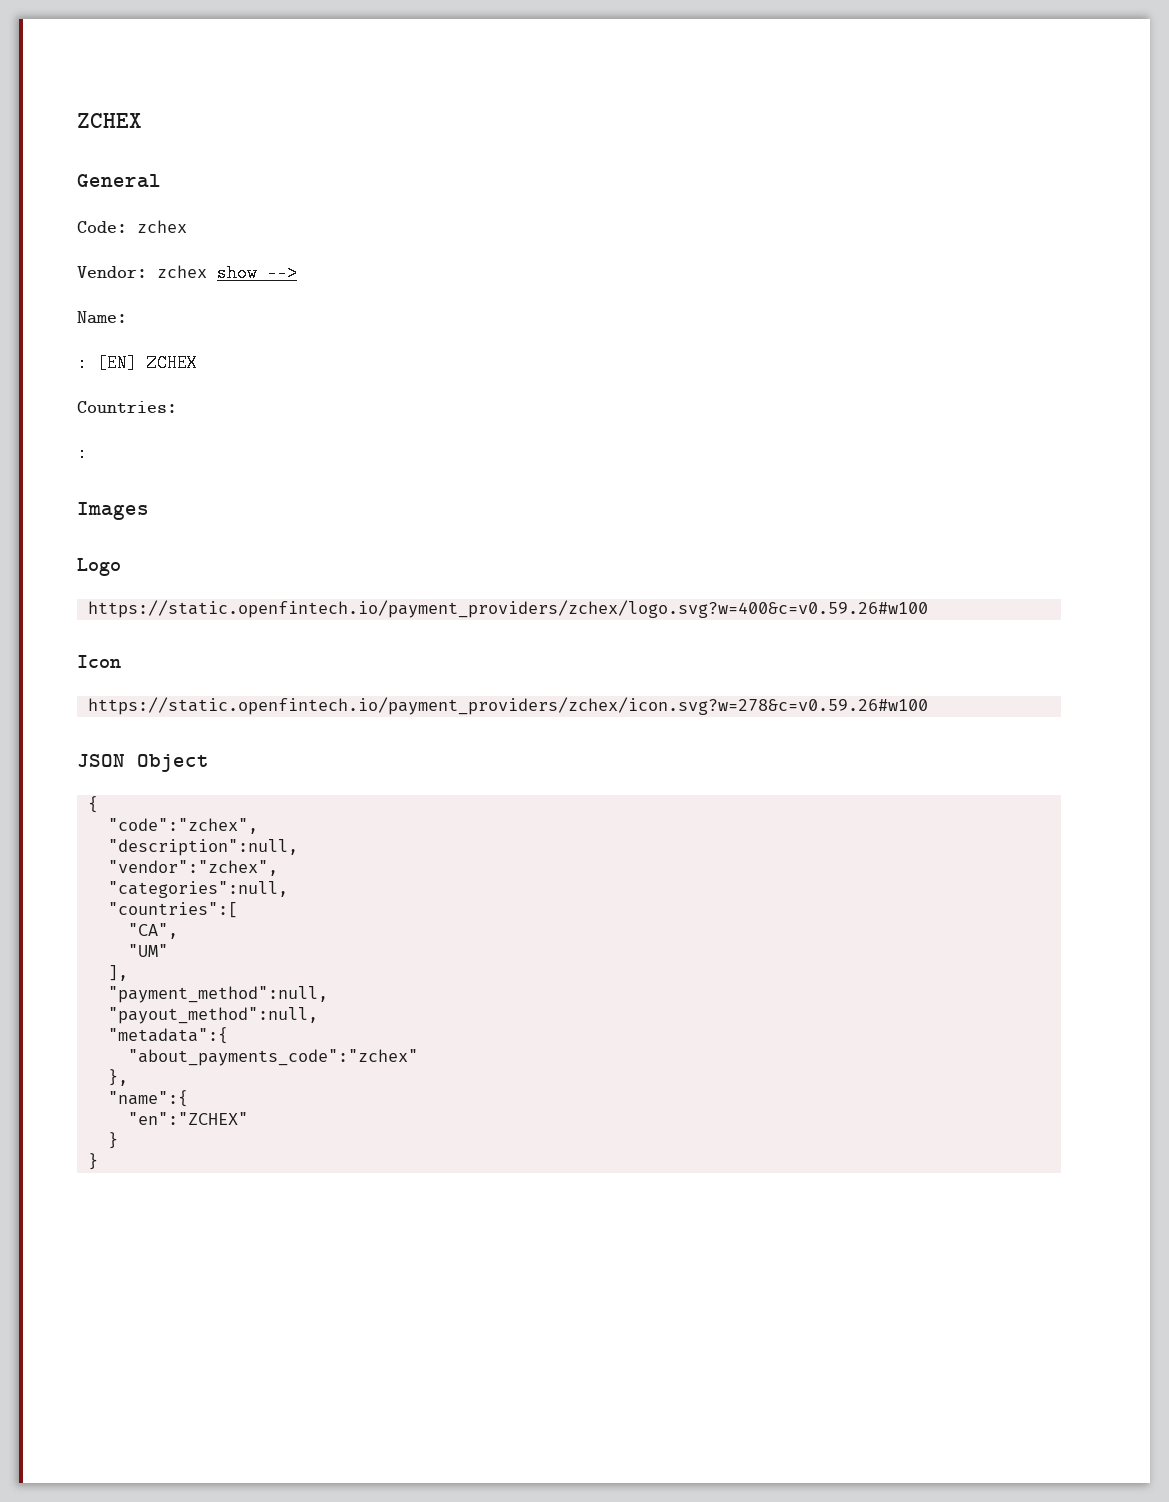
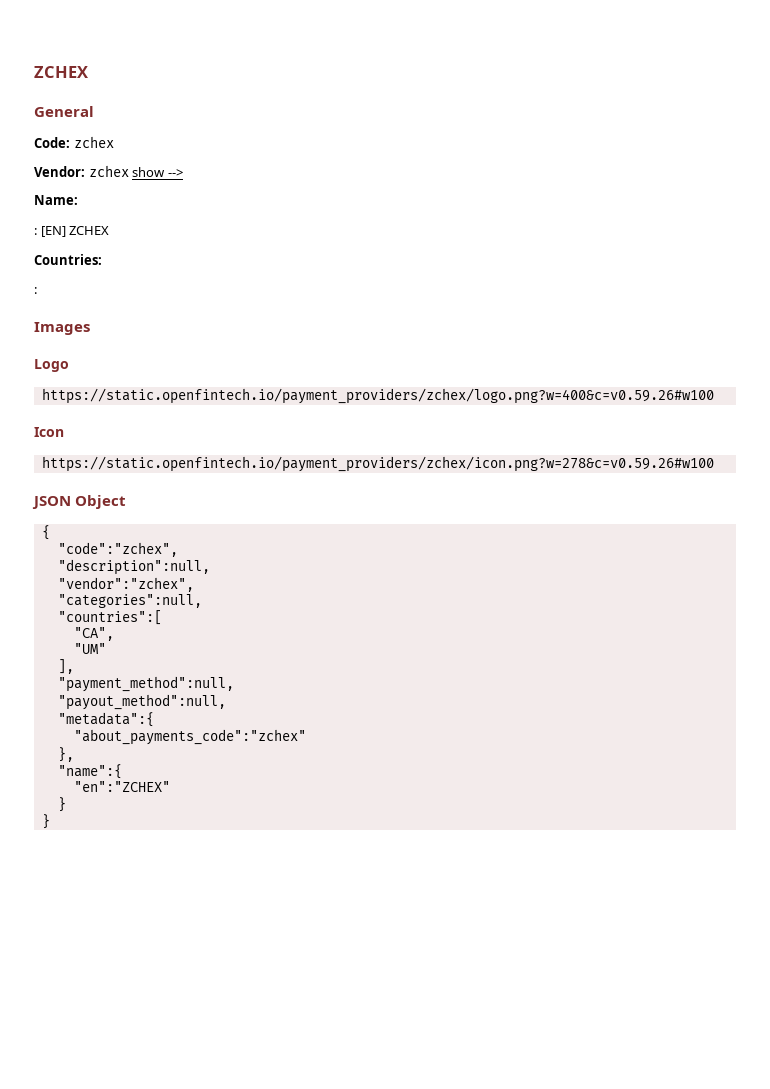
[88,600,929,618] https://static.openfintech.io/payment_providers/zchex/logo.svg?w=400&c=v0.59.26#w100 -> [41,388,714,404] https://static.openfintech.io/payment_providers/zchex/logo.png?w=400&c=v0.59.26#w100
[88,697,929,715] https://static.openfintech.io/payment_providers/zchex/icon.svg?w=278&c=v0.59.26#w100 -> [41,456,714,472] https://static.openfintech.io/payment_providers/zchex/icon.png?w=278&c=v0.59.26#w100

